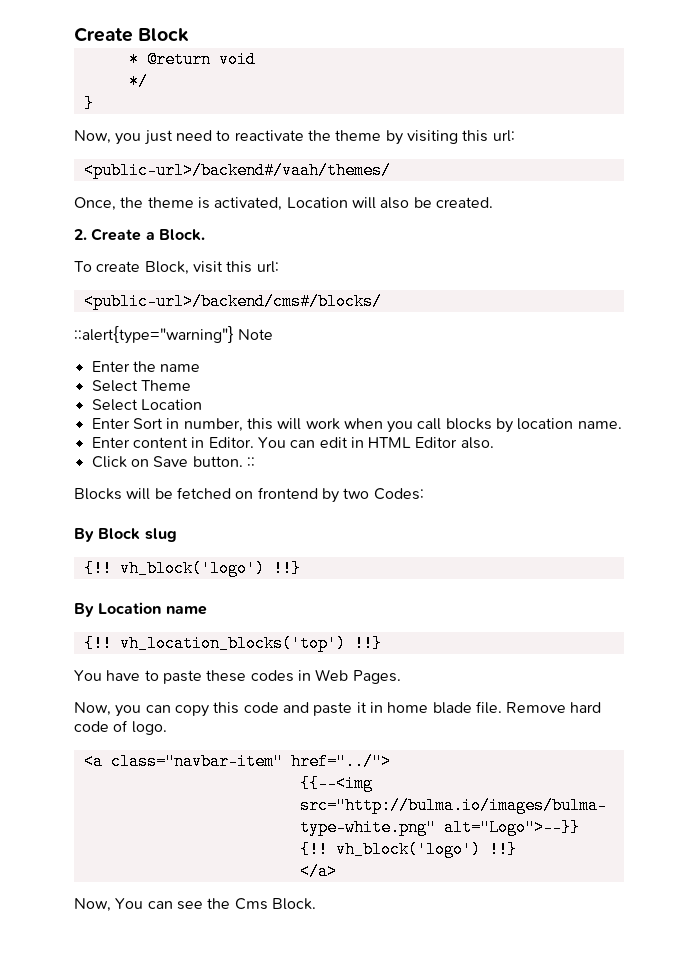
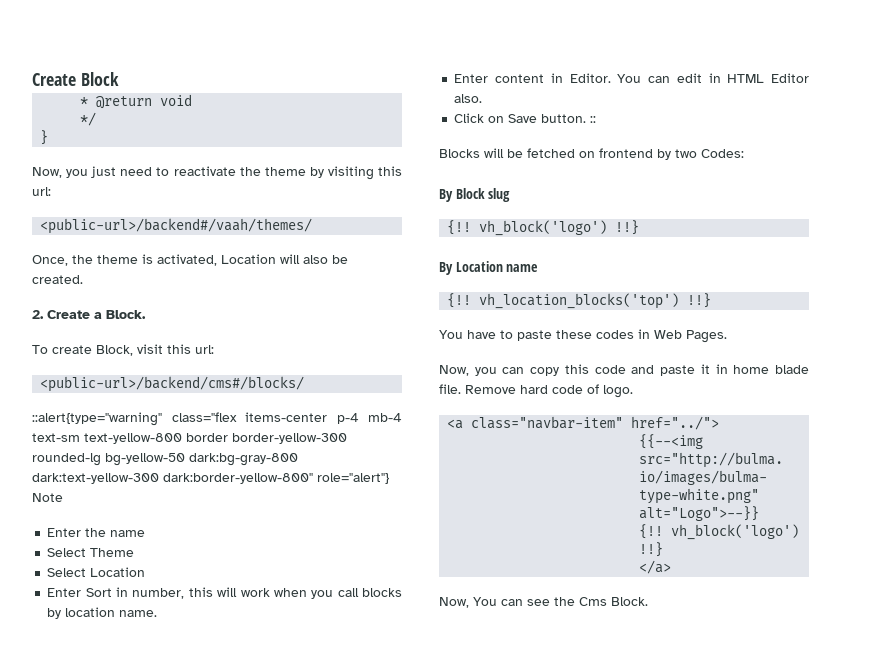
[74,326,234,344] ::alert{type="warning"} -> [32,412,402,426] [32,433,347,444] [32,453,298,466] [32,473,389,484] ::alert{type="warning" class="flex items-center p-4 mb-4 text-sm text-yellow-800 border border-yellow-300 rounded-lg bg-yellow-50 dark:bg-gray-800 dark:text-yellow-300 dark:border-yellow-800" role="alert"}

